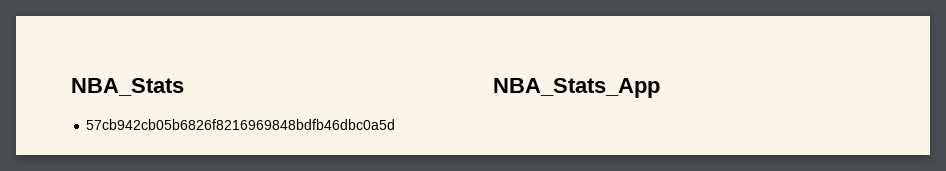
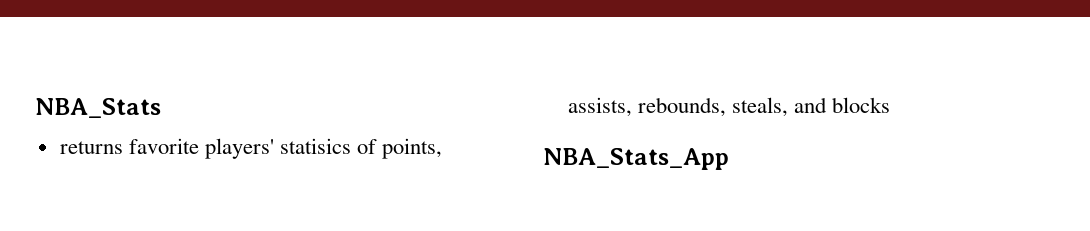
[86,119,396,130] 57cb942cb05b6826f8216969848bdfb46dbc0a5d -> [59,138,443,159] [567,97,891,117] returns favorite players' statisics of points, assists, rebounds, steals, and blocks

